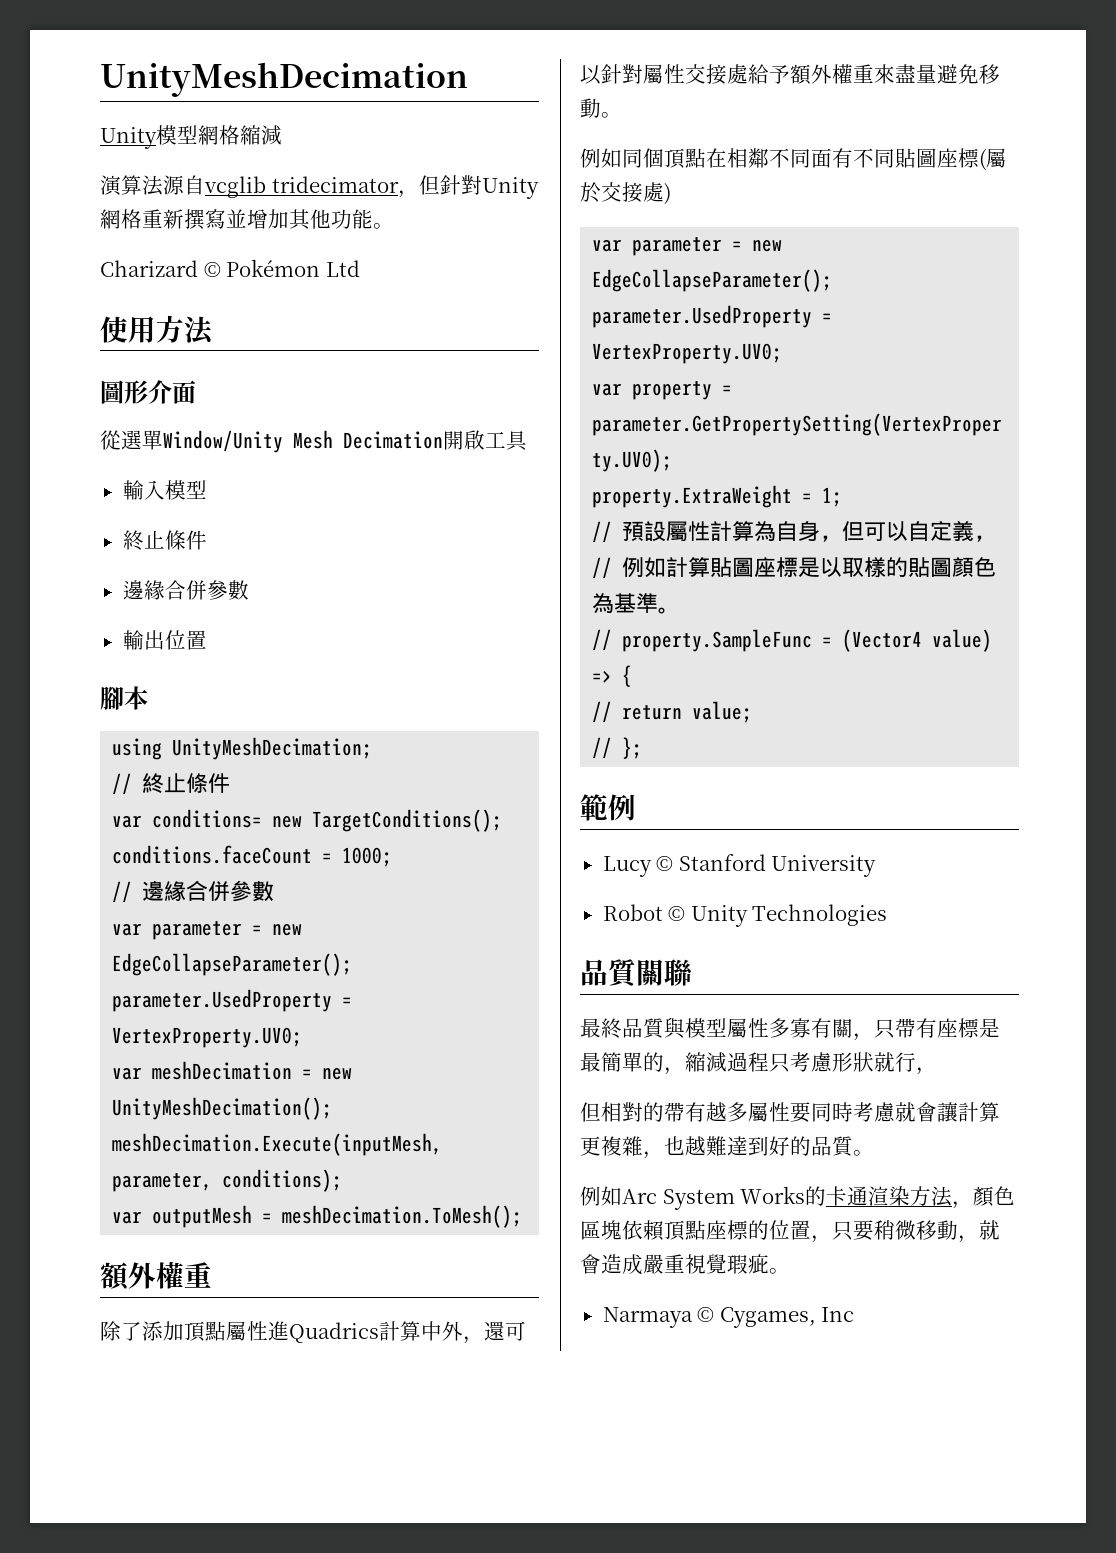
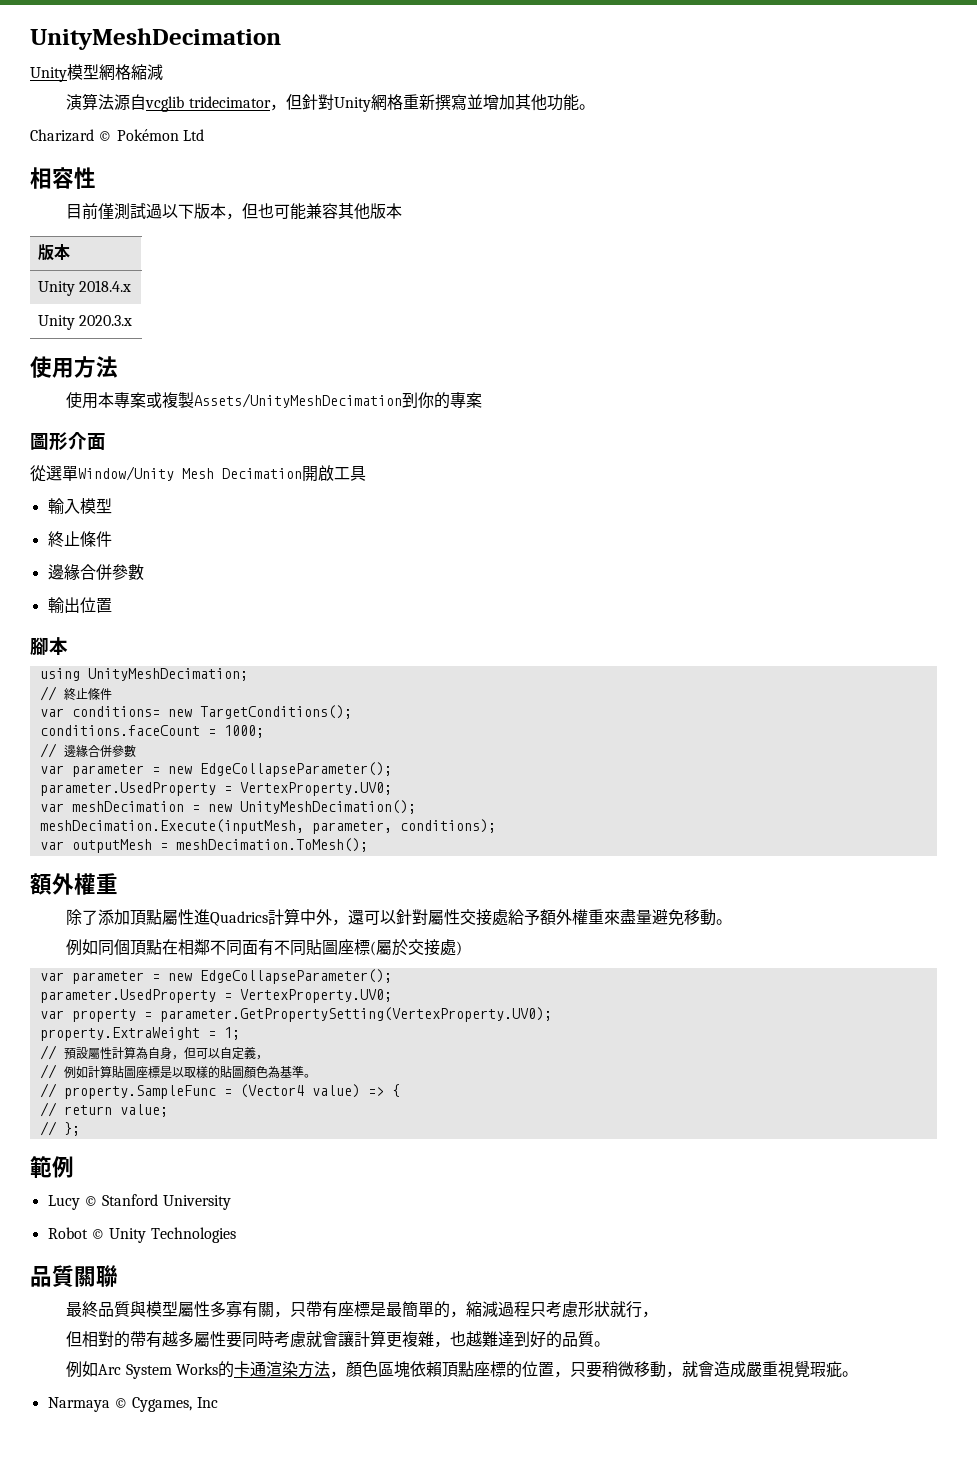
[100,315,214,345] 使用方法 -> [30,167,96,189] [66,203,403,220] [37,244,70,261] [37,280,131,296] [37,315,132,330] [30,356,118,378] [66,392,483,409] 相容性 // 目前僅測試過以下版本，但也可能兼容其他版本 // 版本 // Unity 2018.4.x // Unity 2020.3.x // 使用方法 // 使用本專案或複製Assets/UnityMeshDecimation到你的專案

